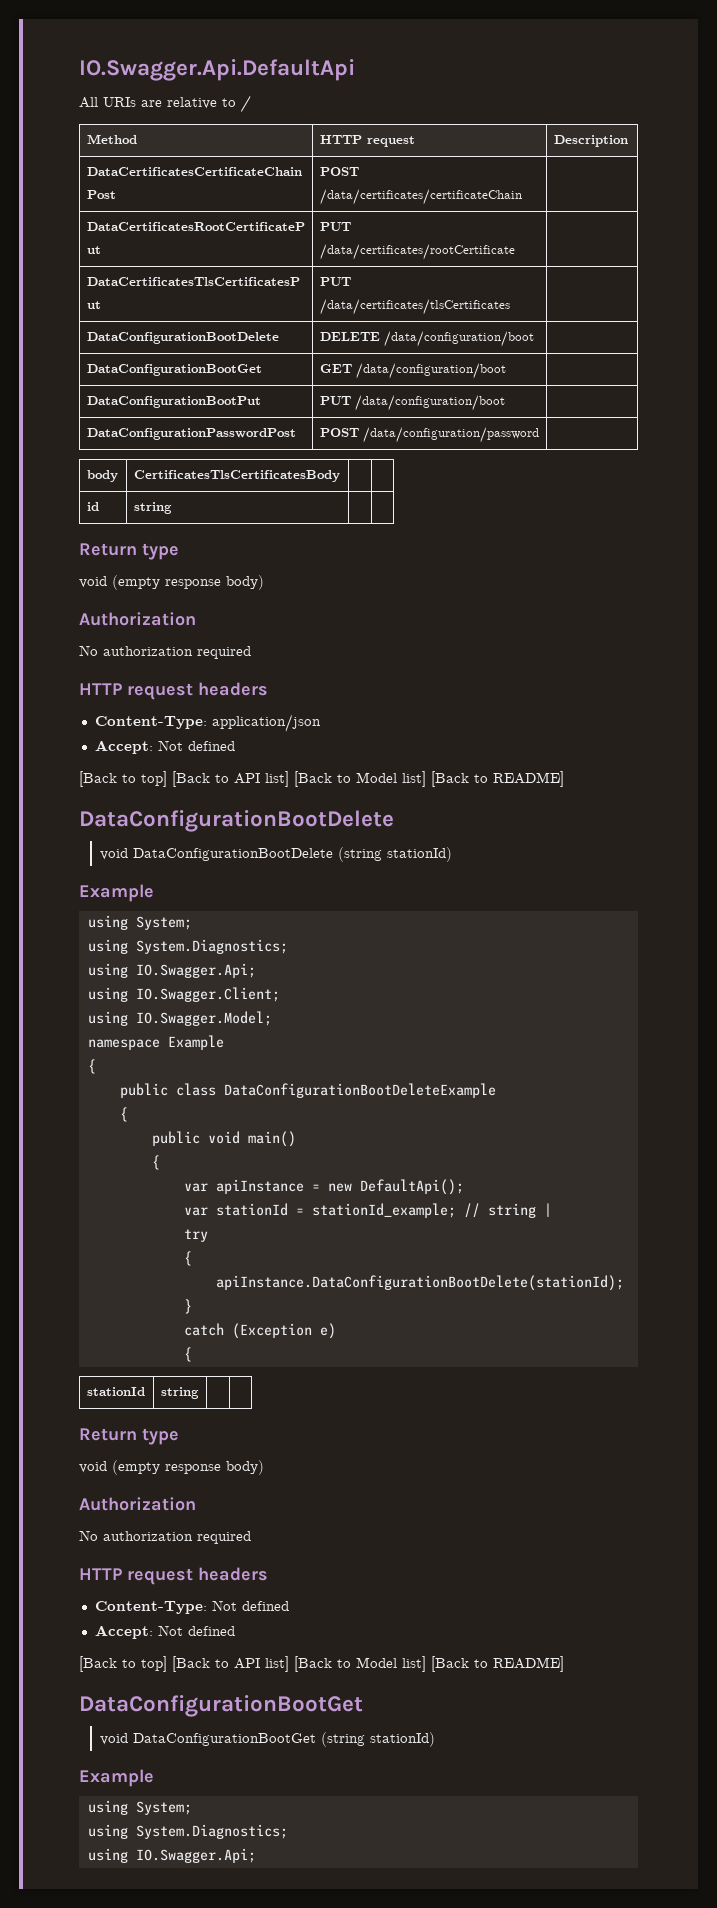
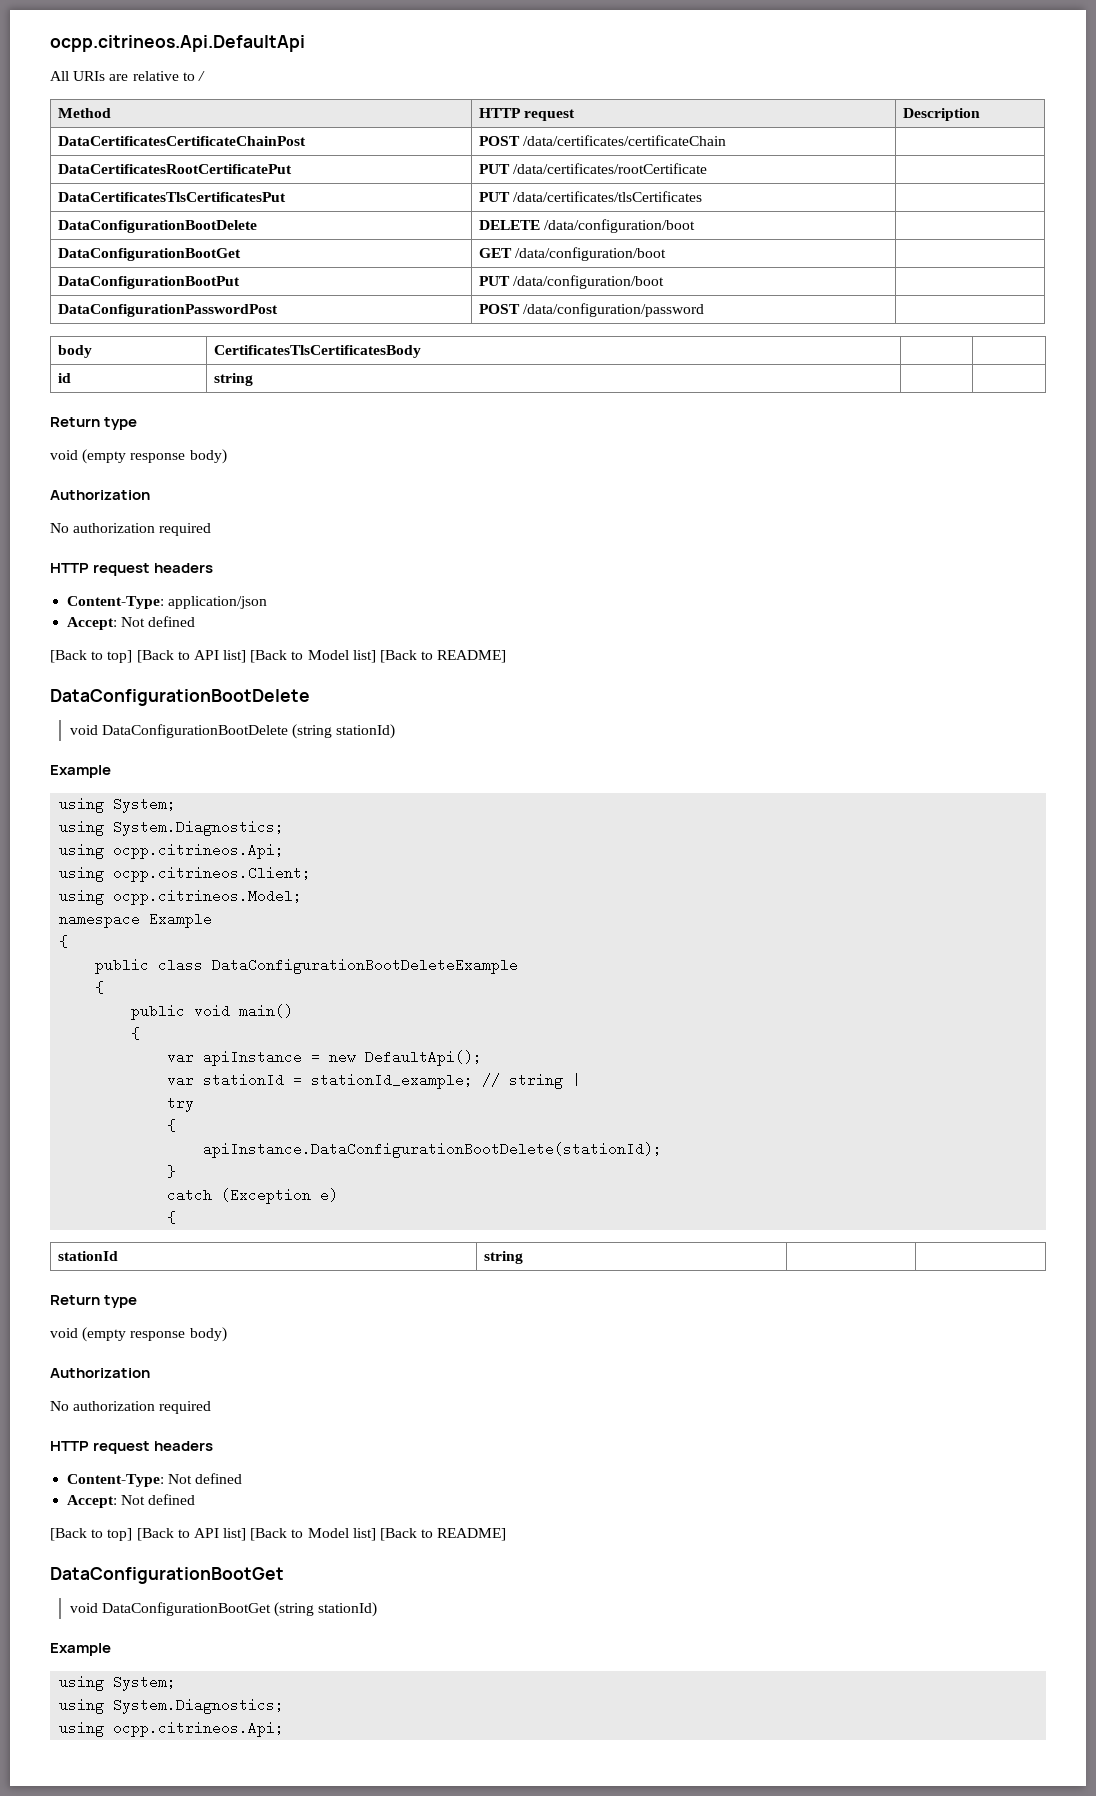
[79,59,355,81] IO.Swagger.Api.DefaultApi -> [50,35,305,52] ocpp.citrineos.Api.DefaultApi
[135,963,256,978] [87,987,280,1002] [87,1011,272,1026] IO.Swagger.Api; // using IO.Swagger.Client; // using IO.Swagger.Model; -> [113,843,285,859] [59,866,312,882] [59,889,303,905] ocpp.citrineos.Api; // using ocpp.citrineos.Client; // using ocpp.citrineos.Model;
[135,1848,256,1863] IO.Swagger.Api; -> [113,1721,285,1737] ocpp.citrineos.Api;

